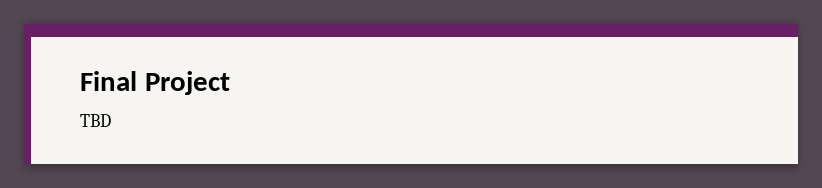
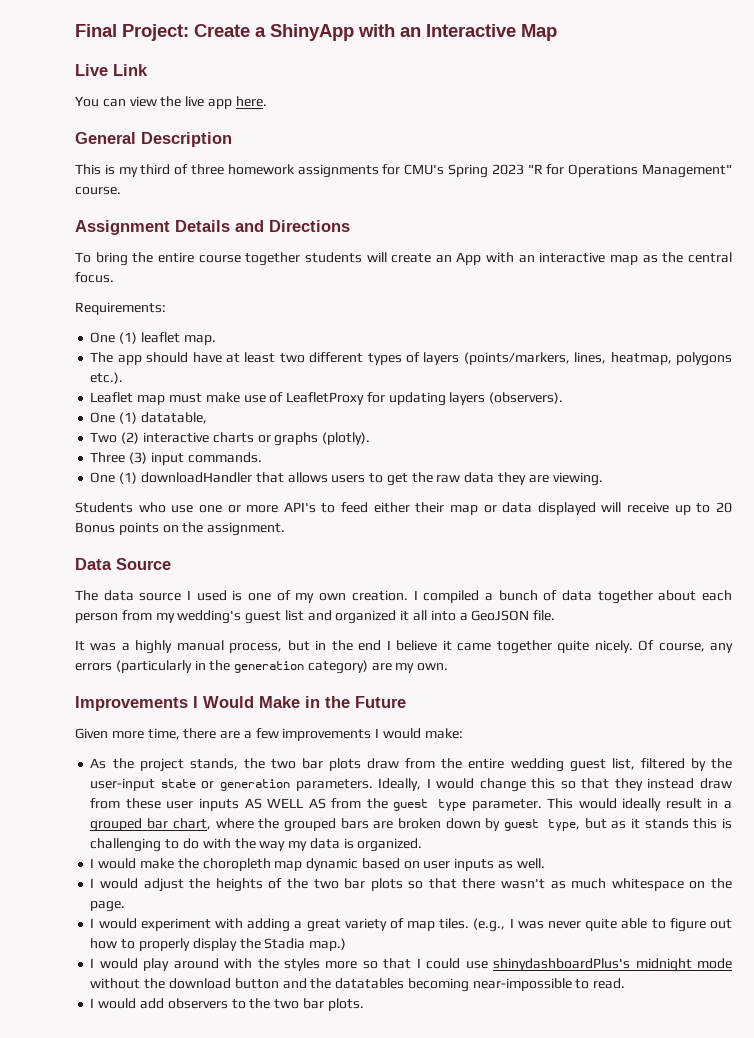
[144,71,230,95] [80,114,111,127] Project // TBD -> [122,24,557,41] [75,64,148,76] [75,96,267,109] [75,132,232,147] [75,164,732,178] [75,187,121,195] [75,220,350,235] [75,252,732,266] [75,272,114,283] [75,302,166,315] [90,332,216,345] [90,352,732,366] [90,372,124,384] [90,392,564,406] [90,412,207,424] [90,432,371,446] [90,452,262,465] [90,472,603,486] [75,502,733,515] [75,522,286,536] [75,558,171,570] [75,590,732,604] [75,610,556,624] [75,640,733,654] [75,660,449,674] [75,696,406,711] [75,728,463,741] [90,758,733,772] [90,778,733,792] [90,798,733,811] [90,818,733,832] [90,838,423,852] [90,858,545,871] [90,878,733,892] [90,901,126,912] [90,918,732,932] [90,938,347,951] [90,958,733,972] [90,978,626,992] [90,998,364,1011] Project: Create a ShinyApp with an Interactive Map // Live Link // You can view the live app here. // General Description // This is my third of three homework assignments for CMU's Spring 2023 "R for Operations Management" course. // Assignment Details and Directions // To bring the entire course together students will create an App with an interactive map as the central focus. // Requirements: // One (1) leaflet map. // The app should have at least two different types of layers (points/markers, lines, heatmap, polygons etc.). // Leaflet map must make use of LeafletProxy for updating layers (observers). // One (1) datatable, // Two (2) interactive charts or graphs (plotly). // Three (3) input commands. // One (1) downloadHandler that allows users to get the raw data they are viewing. // Students who use one or more API's to feed either their map or data displayed will receive up to 20 Bonus points on the assignment. // Data Source // The data source I used is one of my own creation. I compiled a bunch of data together about each person from my wedding's guest list and organized it all into a GeoJSON file. // It was a highly manual process, but in the end I believe it came together quite nicely. Of course, any errors (particularly in the generation category) are my own. // Improvements I Would Make in the Future // Given more time, there are a few improvements I would make: // As the project stands, the two bar plots draw from the entire wedding guest list, filtered by the user-input state or generation parameters. Ideally, I would change this so that they instead draw from these user inputs AS WELL AS from the guest type parameter. This would ideally result in a grouped bar chart, where the grouped bars are broken down by guest type, but as it stands this is challenging to do with the way my data is organized. // I would make the choropleth map dynamic based on user inputs as well. // I would adjust the heights of the two bar plots so that there wasn't as much whitespace on the page. // I would experiment with adding a great variety of map tiles. (e.g., I was never quite able to figure out how to properly display the Stadia map.) // I would play around with the styles more so that I could use shinydashboardPlus's midnight mode without the download button and the datatables becoming near-impossible to read. // I would add observers to the two bar plots.

